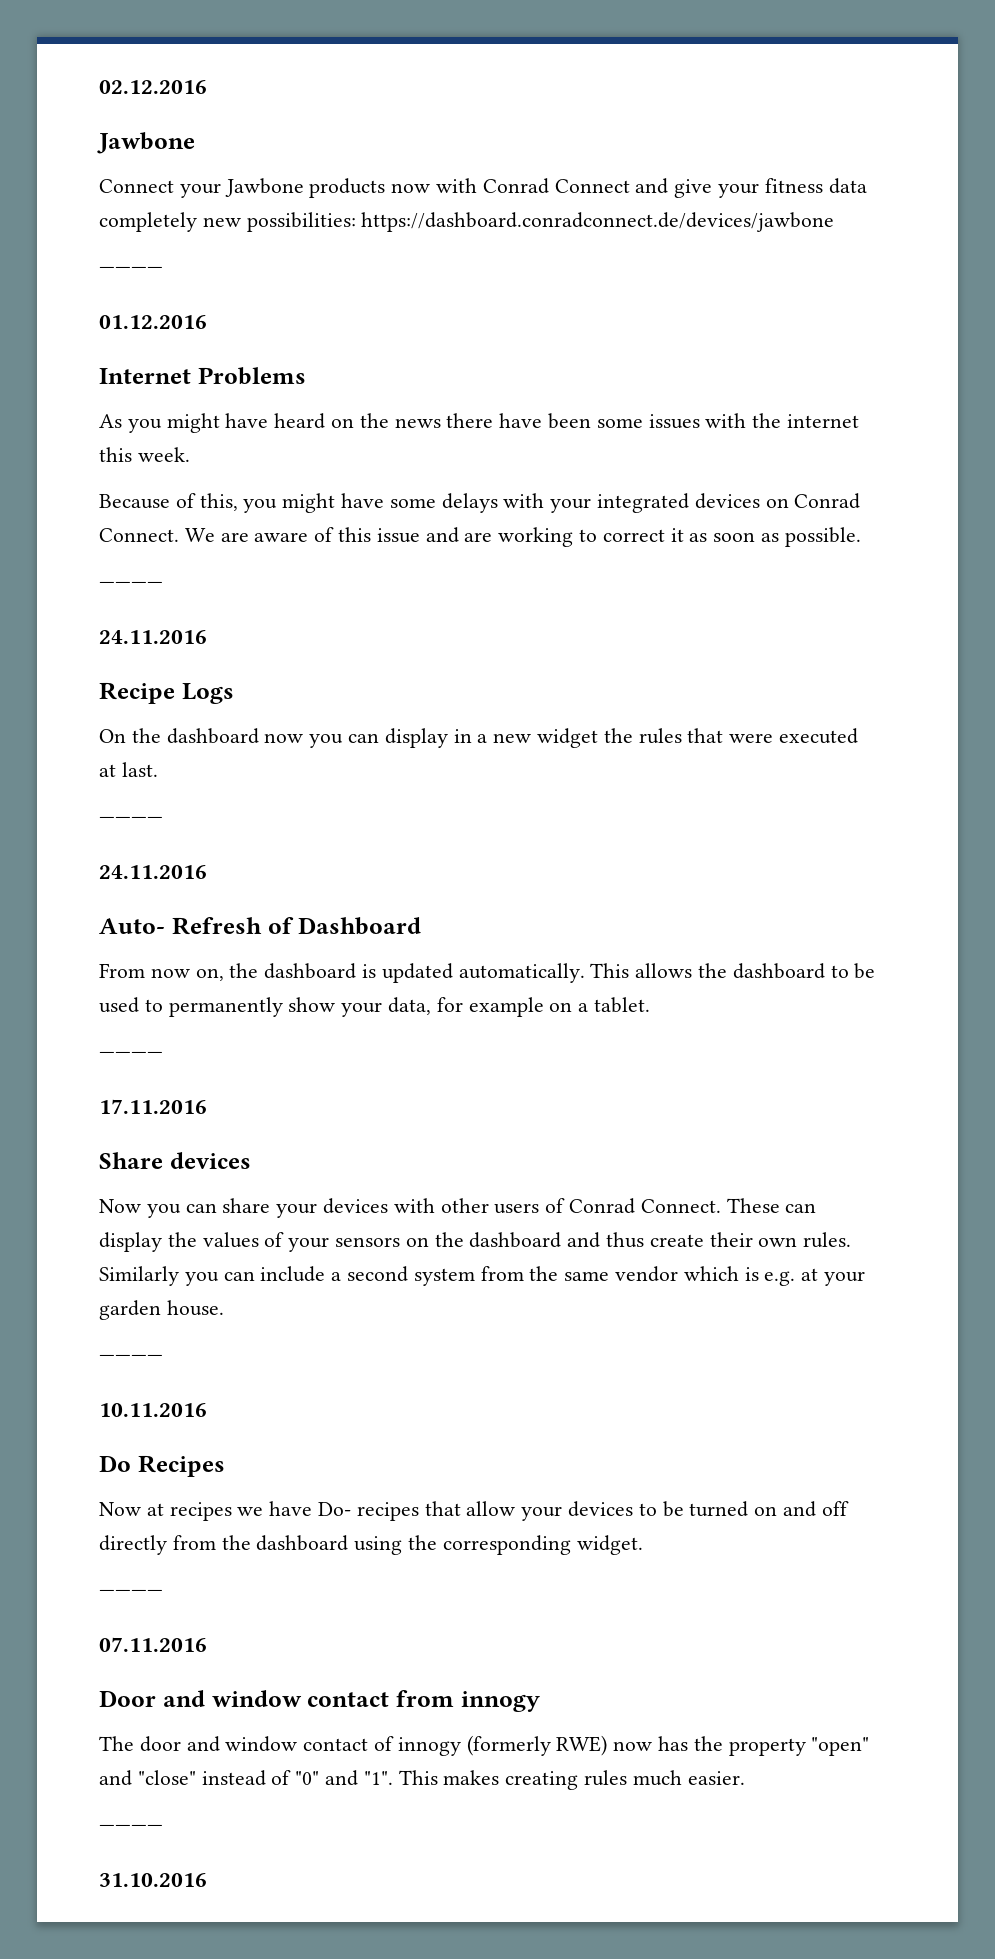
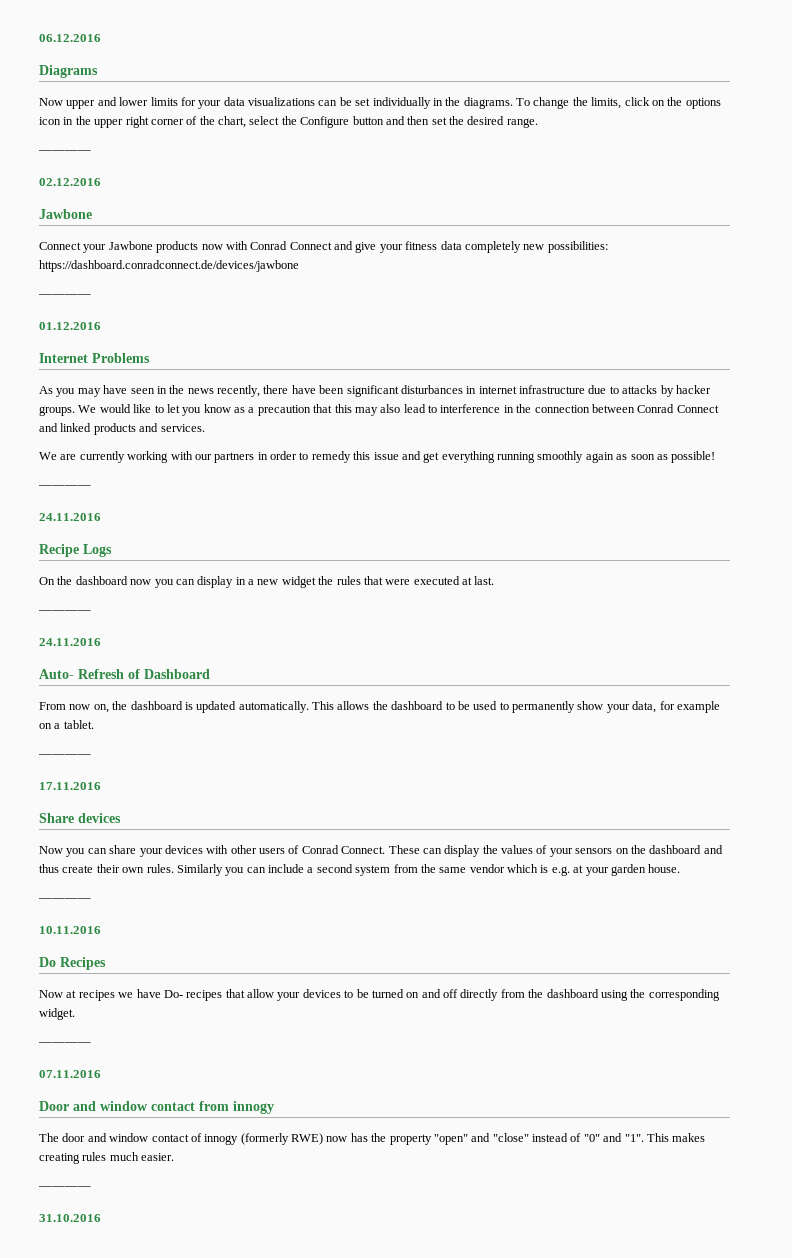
(99, 87) none -> [39,34,101,42] [39,65,98,78] [39,97,721,109] [39,116,538,128] [38,150,91,153] 06.12.2016 // Diagrams // Now upper and lower limits for your data visualizations can be set individually in the diagrams. To change the limits, click on the options icon in the upper right corner of the chart, select the Configure button and then set the desired range. // ———— //
[166,413,355,433] might have heard on -> [77,385,167,397] may have seen in
(441, 423) none -> [217,385,260,397] recently,
[596,413,860,429] [99,447,190,462] [99,493,861,513] [99,527,684,547] some issues with the internet this week. // Because of this, you might have some delays with your integrated devices on Conrad Connect. We are aware of this issue and are working to correct it -> [346,385,711,397] [39,404,719,416] [39,423,205,435] [39,451,614,463] significant disturbances in internet infrastructure due to attacks by hacker groups. We would like to let you know as a precaution that this may also lead to interference in the connection between Conrad Connect and linked products and services. // We are currently working with our partners in order to remedy this issue and get everything running smoothly again
[784,527,861,547] possible. -> [671,451,716,463] possible!

